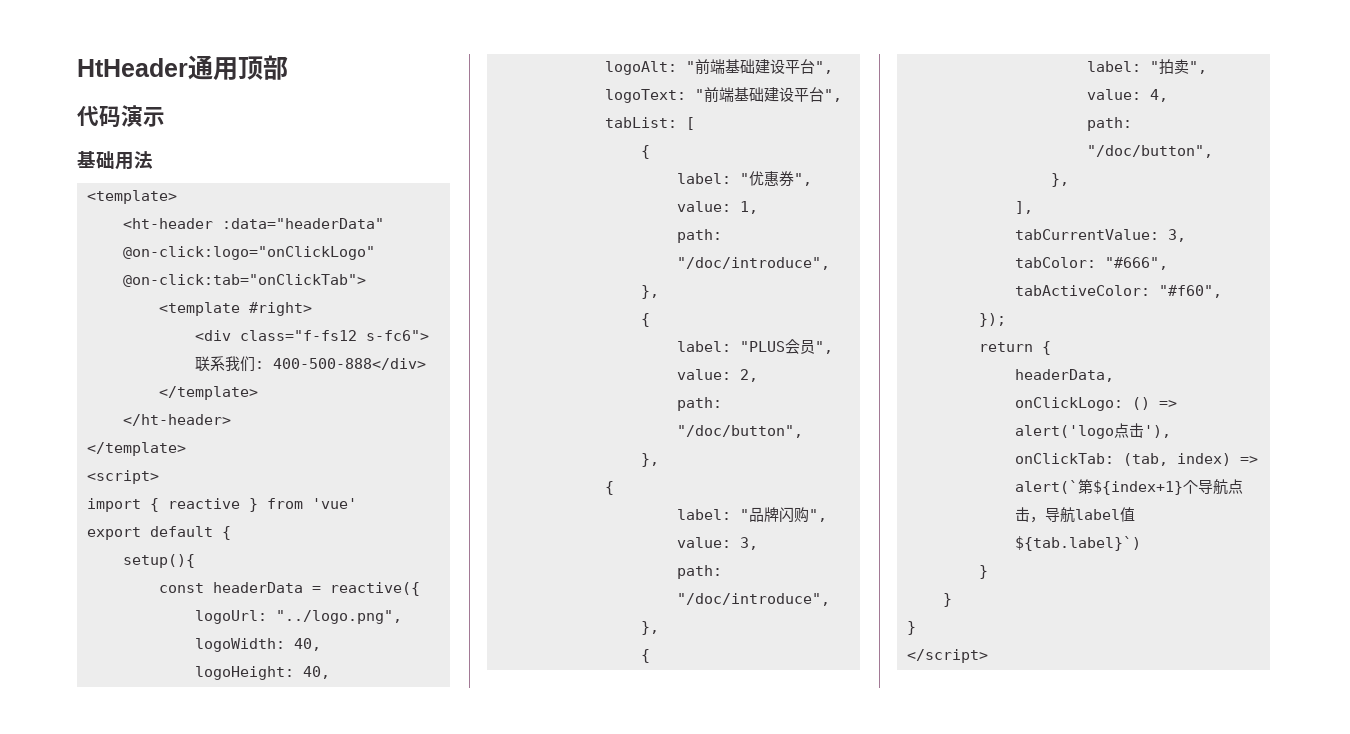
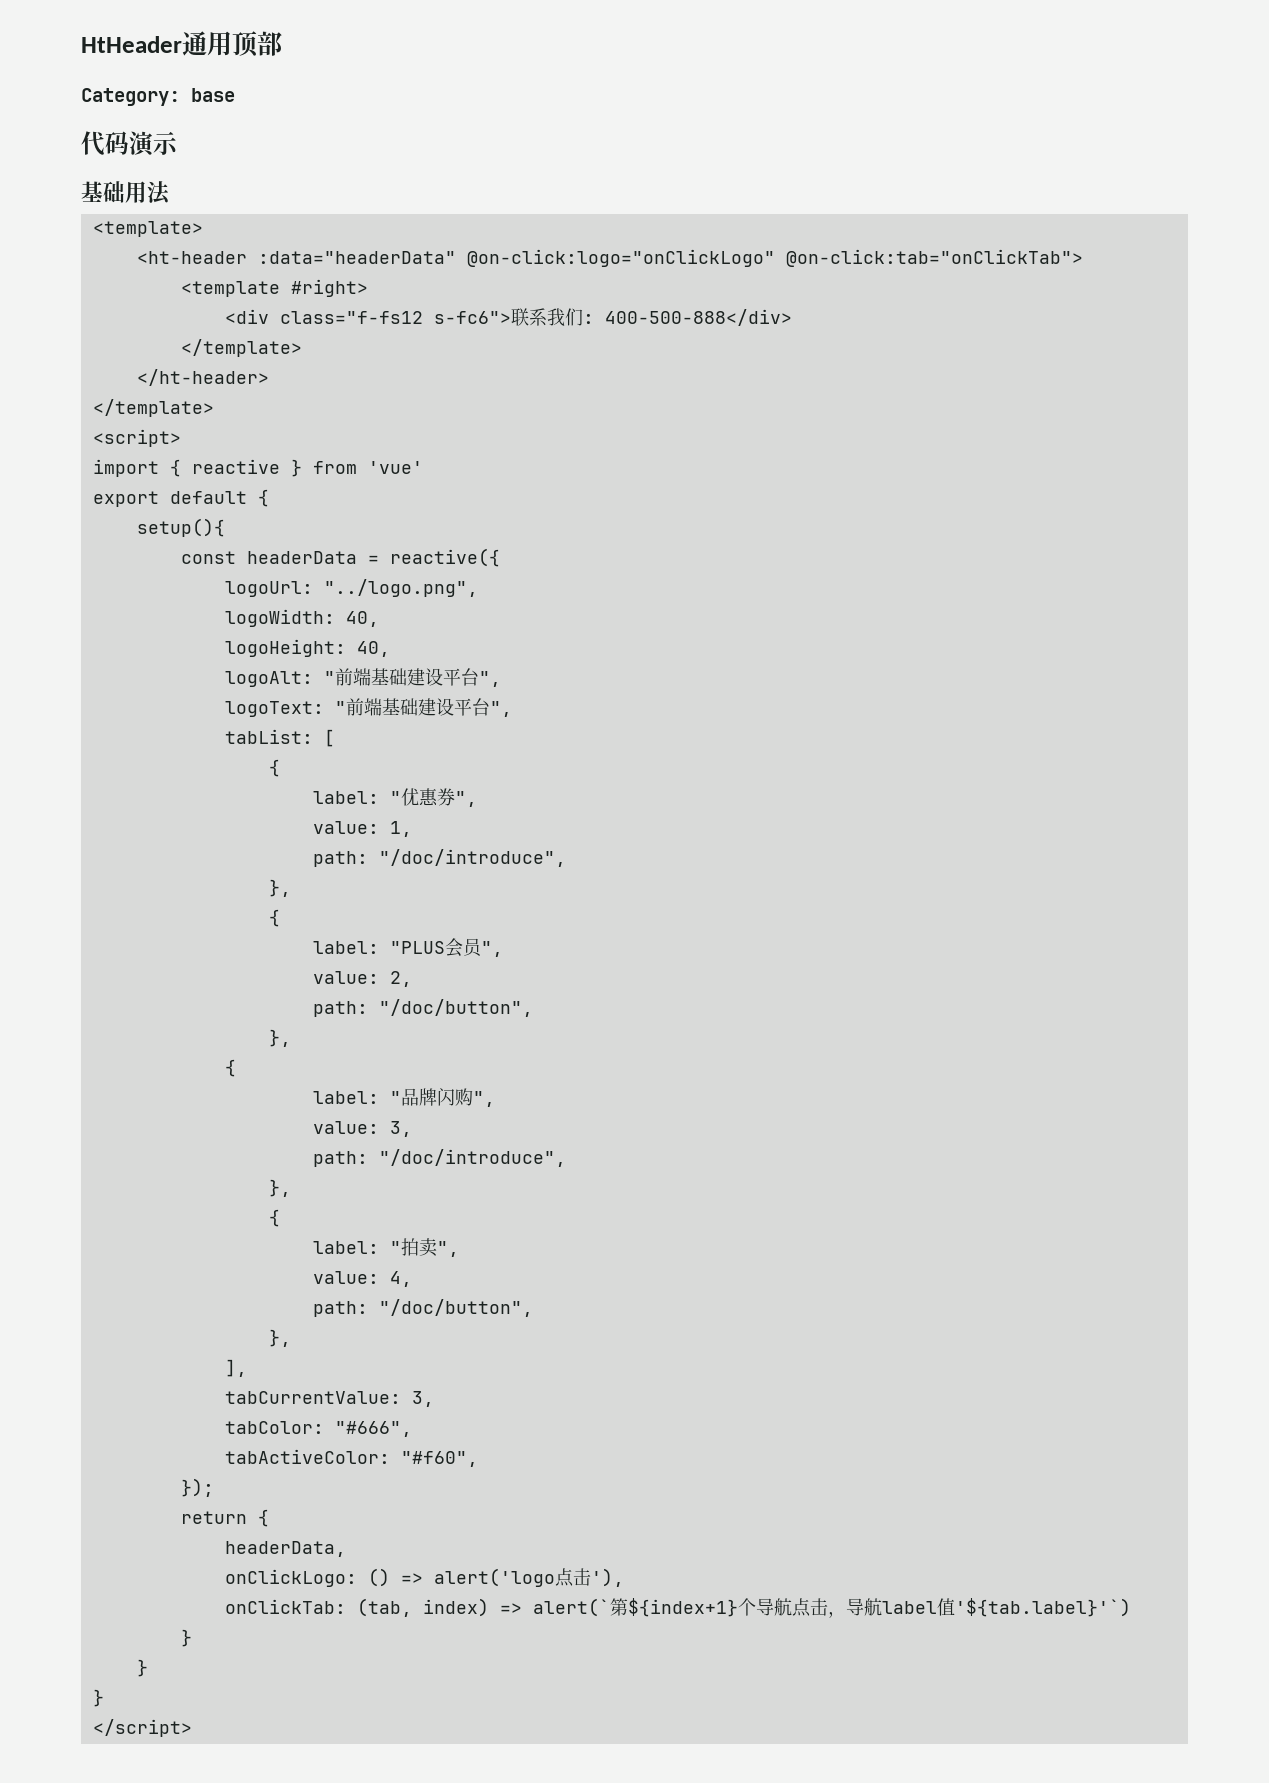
(288, 67) none -> [81,88,235,106] // Category: base
[1014,536,1141,551] ${tab.label}`) -> [955,1598,1131,1617] '${tab.label}'`)

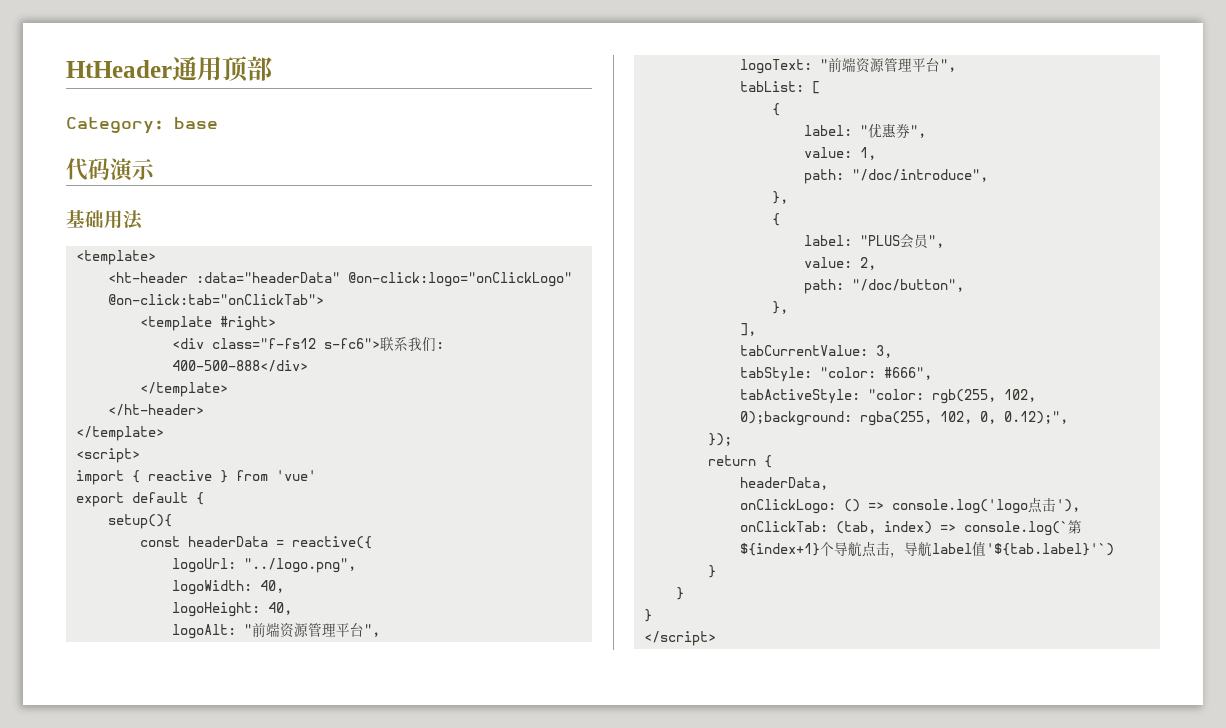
[371,668,443,686] 基础建设 -> [279,623,336,638] 资源管理
[382,698,454,716] 基础建设 -> [855,58,912,73] 资源管理
[225,1059,236,1077] [313,1088,495,1107] [313,1121,412,1137] [313,1149,566,1167] [269,1179,291,1197] [269,1209,280,1227] [313,1238,459,1257] [313,1271,412,1287] [313,1299,533,1317] [269,1329,291,1347] [225,1359,247,1377] [225,1391,434,1407] [225,1421,412,1437] [225,1449,478,1467] { // label: "品牌闪购", // value: 3, // path: "/doc/introduce", // }, // { // label: "拍卖", // value: 4, // path: "/doc/button", // }, // ], // tabCurrentValue: 3, // tabColor: "#666", // tabActiveColor: "#f60", -> [739,323,756,336] [739,345,892,358] [739,367,932,382] [739,389,1036,404] [739,411,1068,426] ], // tabCurrentValue: 3, // tabStyle: "color: #666", // tabActiveStyle: "color: rgb(255, 102, 0);background: rgba(255, 102, 0, 0.12);",
[434,1568,555,1587] alert('logo -> [891,499,1028,514] console.log('logo
[533,1598,610,1617] alert(` -> [963,521,1068,536] console.log(`

